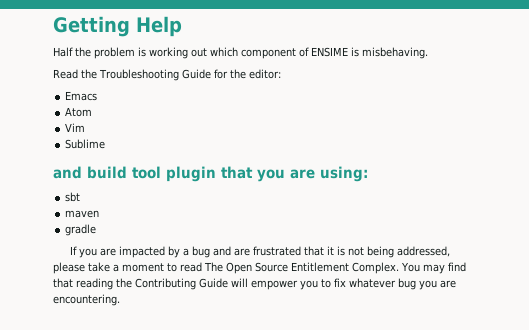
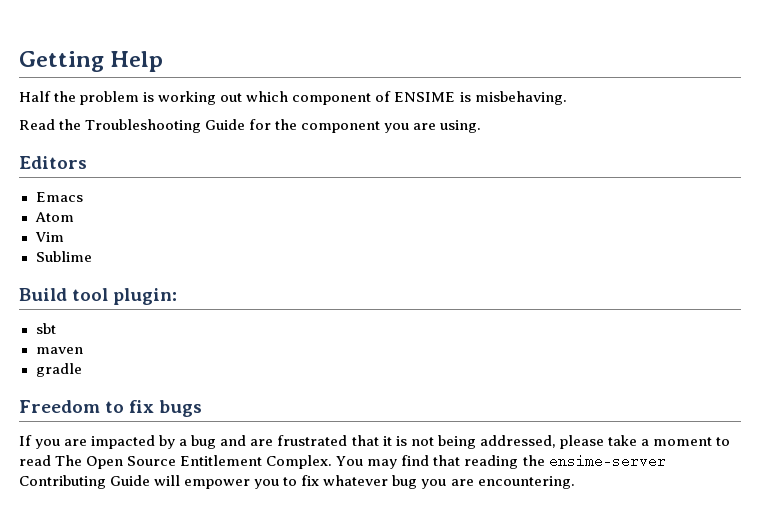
[248,69,281,79] editor: -> [301,120,482,133] [19,156,87,169] component you are using. // Editors
[53,166,368,182] and build tool plugin that you are using: -> [19,288,178,305] Build tool plugin:
(97, 230) none -> [19,400,203,417] // Freedom to fix bugs
(132, 283) none -> [548,454,666,468] ensime-server

